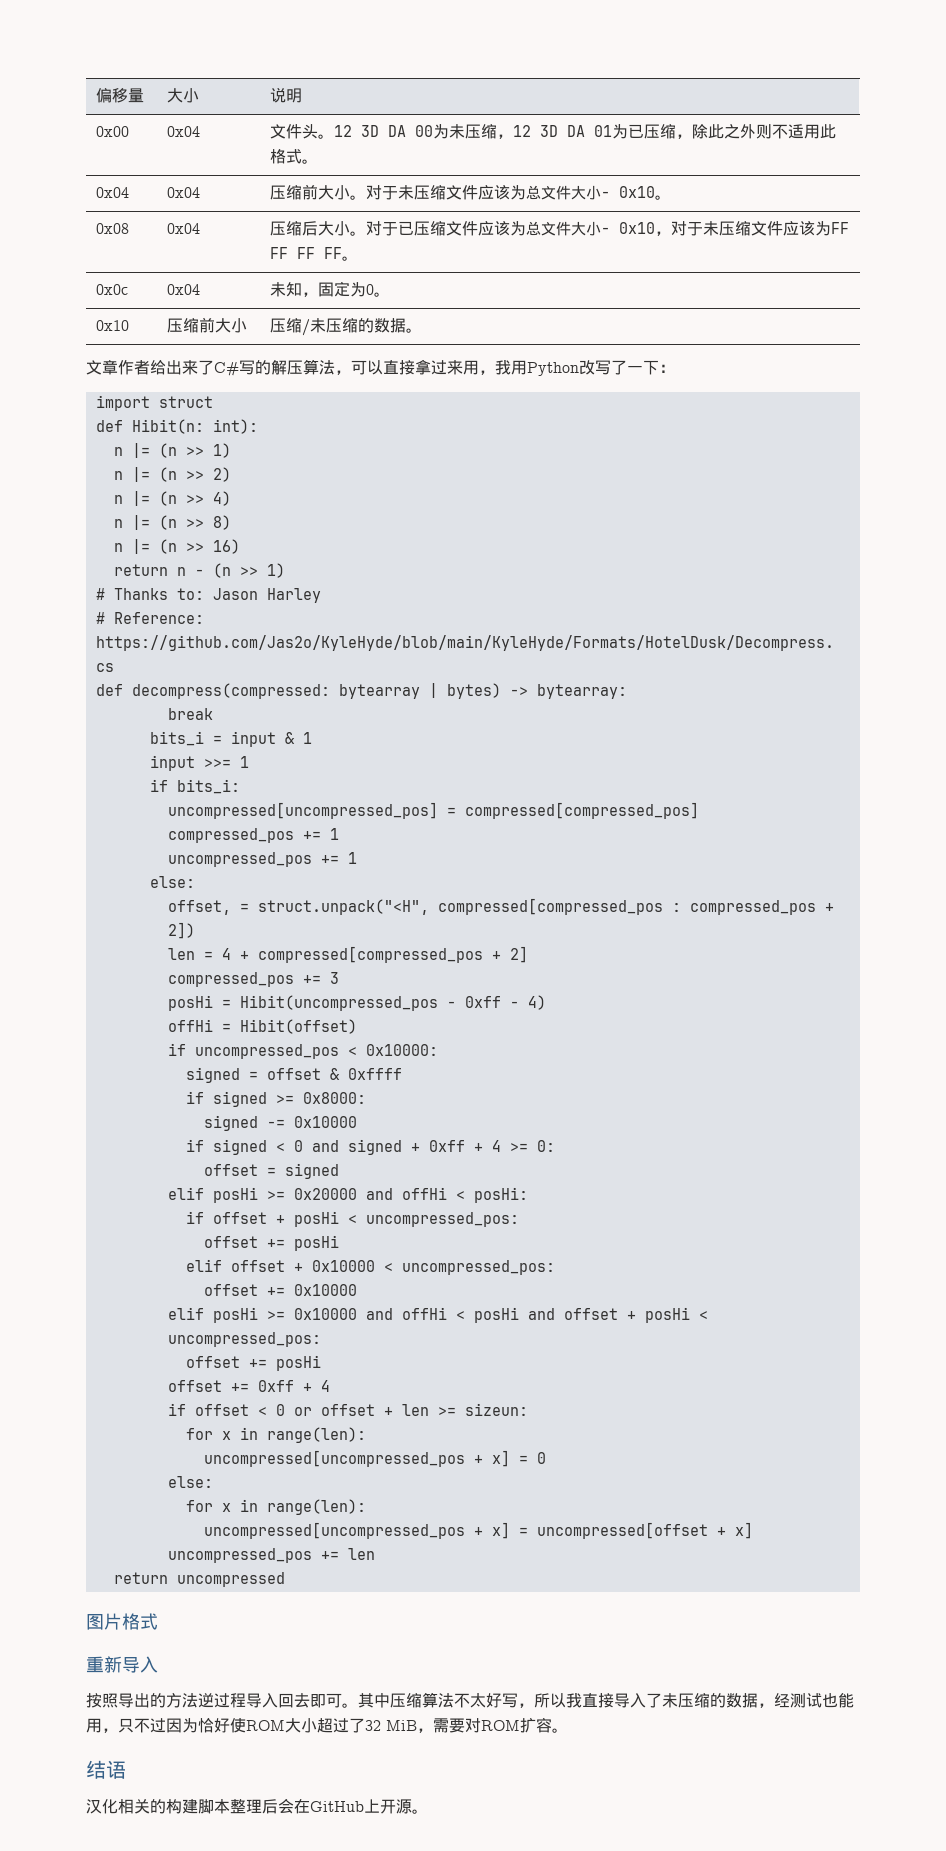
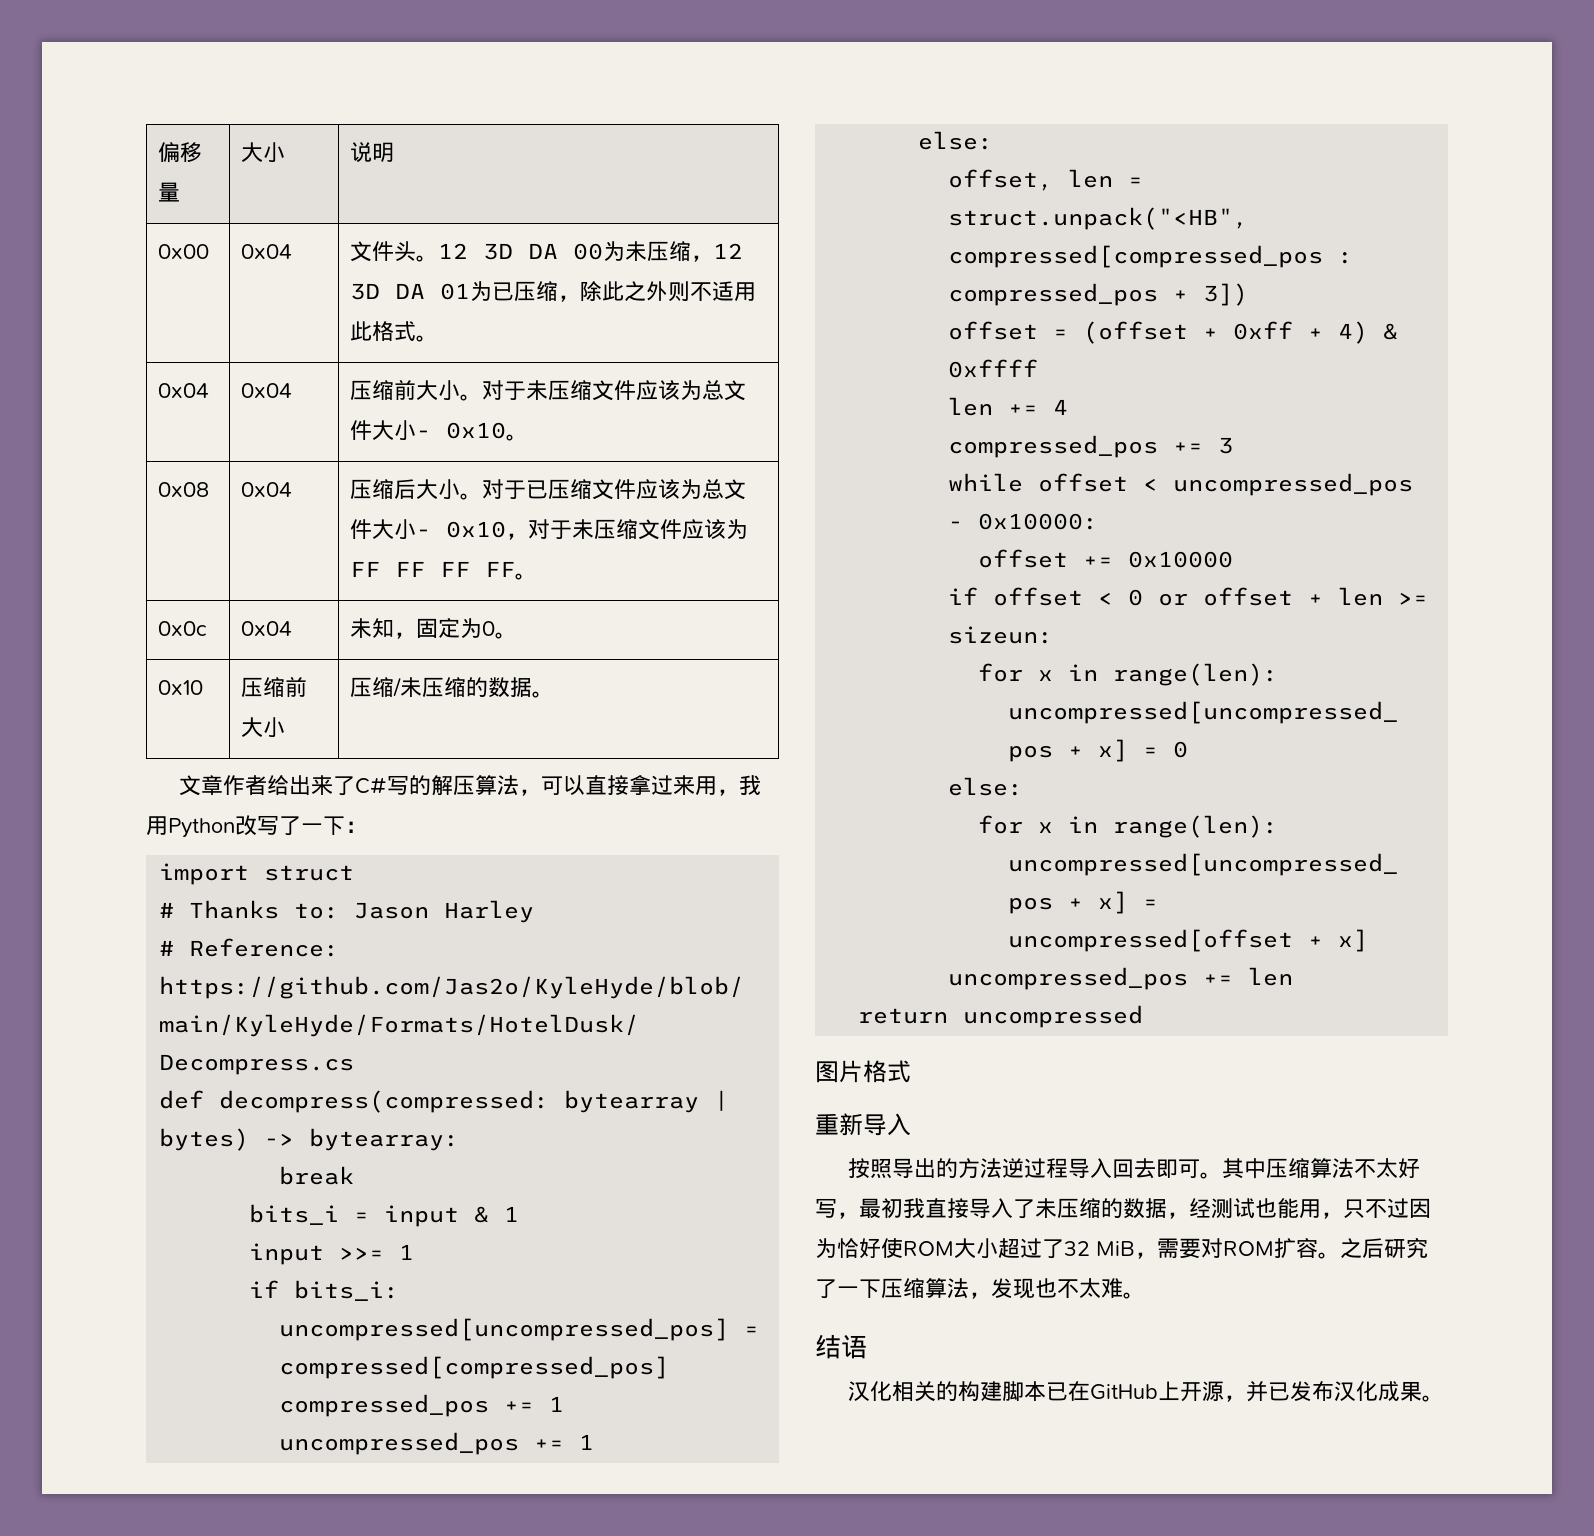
[95,419,258,434] [113,443,231,458] [113,467,231,482] [113,491,231,506] [113,515,231,530] [113,539,240,554] [113,563,285,578] // def Hibit(n: int): // n |= (n >> 1) // n |= (n >> 2) // n |= (n >> 4) // n |= (n >> 8) // n |= (n >> 16) // return n - (n >> 1) -> (355, 873) none
[239,899,429,915] = struct.unpack("<H", -> [1068,169,1144,188] [948,207,1249,230] len = struct.unpack("<HB",
[167,922,195,939] [167,946,528,963] 2]) // len = 4 + compressed[compressed_pos + 2] -> [1203,283,1249,306] [948,321,1399,344] [948,359,1039,378] [948,397,1069,416] 3]) // offset = (offset + 0xff + 4) & 0xffff // len += 4
[167,995,546,1011] [167,1019,357,1034] [167,1043,438,1059] [185,1067,402,1083] [185,1091,366,1107] [203,1115,357,1131] [185,1139,555,1155] [203,1163,339,1179] [167,1187,528,1203] [185,1211,519,1227] [203,1235,339,1251] [185,1259,555,1275] [203,1284,357,1296] [167,1307,708,1323] [167,1332,321,1347] [185,1355,321,1371] [167,1380,330,1392] posHi = Hibit(uncompressed_pos - 0xff - 4) // offHi = Hibit(offset) // if uncompressed_pos < 0x10000: // signed = offset & 0xffff // if signed >= 0x8000: // signed -= 0x10000 // if signed < 0 and signed + 0xff + 4 >= 0: // offset = signed // elif posHi >= 0x20000 and offHi < posHi: // if offset + posHi < uncompressed_pos: // offset += posHi // elif offset + 0x10000 < uncompressed_pos: // offset += 0x10000 // elif posHi >= 0x10000 and offHi < posHi and offset + posHi < uncompressed_pos: // offset += posHi // offset += 0xff + 4 -> [948,473,1414,496] [948,513,1099,530] [978,549,1234,568] while offset < uncompressed_pos - 0x10000: // offset += 0x10000
[534,1693,566,1708] 所以 -> [859,1198,903,1219] 最初
(568, 1730) none -> [1340,1237,1428,1259] [815,1278,1145,1299] 之后研究了一下压缩算法，发现也不太难。
[230,1798,294,1814] 整理后会 -> [1045,1382,1068,1401] 已
(412, 1806) none -> [1223,1381,1422,1402] ，并已发布汉化成果

